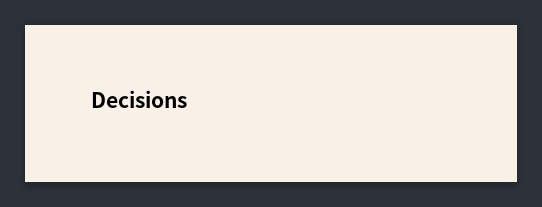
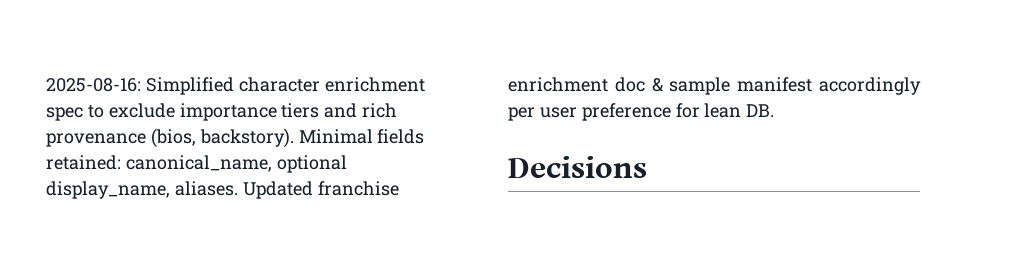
(91, 99) none -> [46,77,425,95] [46,103,398,121] [46,128,425,148] [46,155,347,173] [46,181,399,199] [508,77,921,95] [508,103,775,121] 2025-08-16: Simplified character enrichment spec to exclude importance tiers and rich provenance (bios, backstory). Minimal fields retained: canonical_name, optional display_name, aliases. Updated franchise enrichment doc & sample manifest accordingly per user preference for lean DB. //

